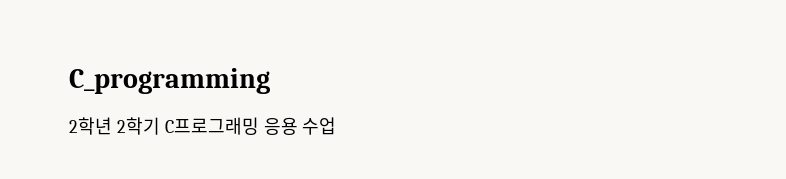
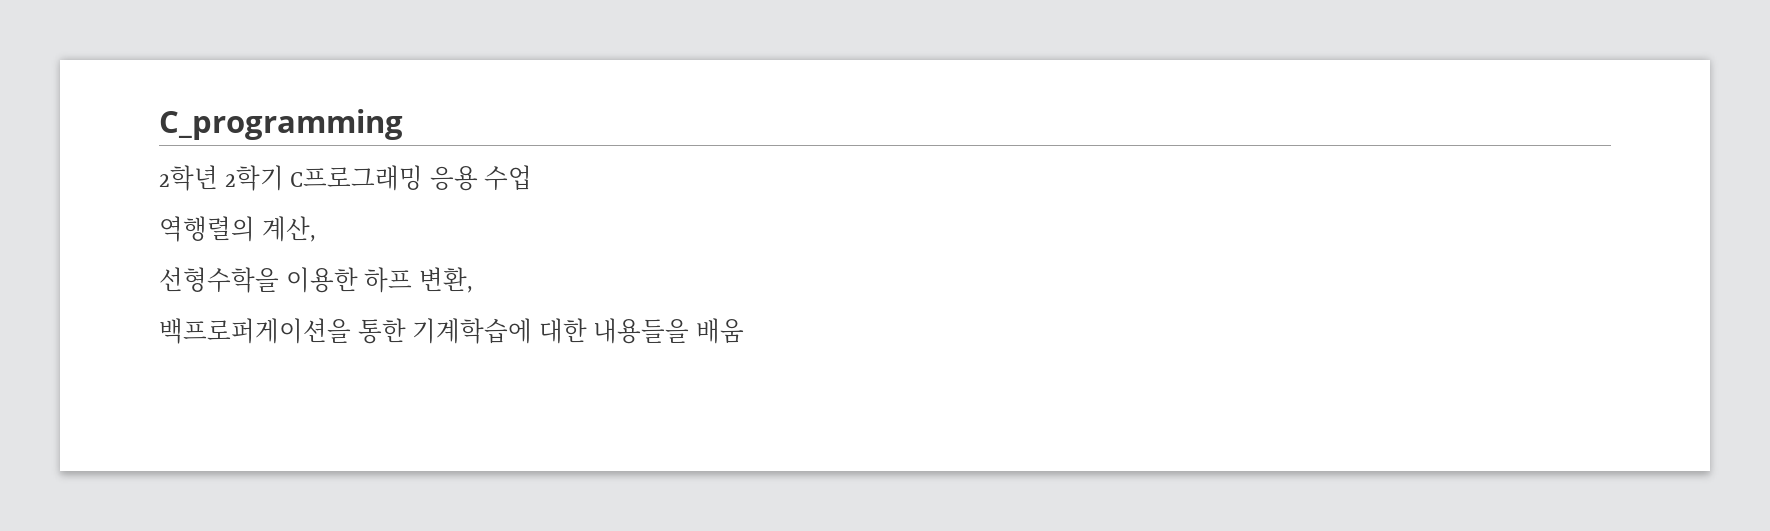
(337, 126) none -> [159,216,316,242] [159,267,473,293] [159,318,745,344] // 역행렬의 계산, // 선형수학을 이용한 하프 변환, // 백프로퍼게이션을 통한 기계학습에 대한 내용들을 배움

